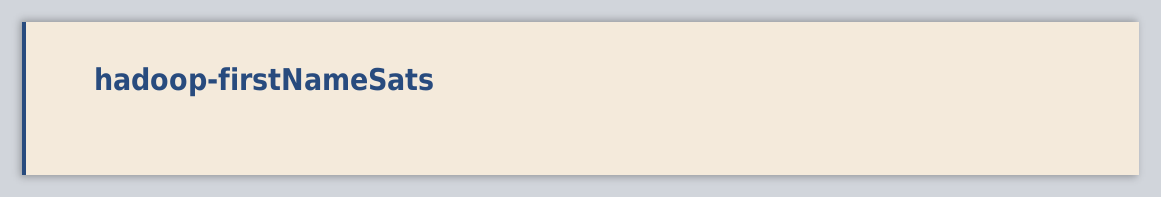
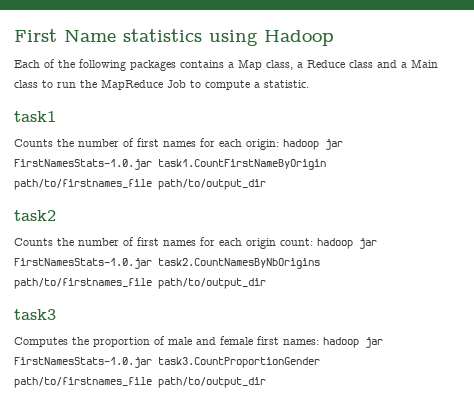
[94,67,434,97] hadoop-firstNameSats -> [14,29,334,46] [14,59,438,71] [14,79,309,90] [14,111,56,122] [14,138,343,150] [14,159,326,170] [14,179,266,190] [14,210,56,221] [14,237,377,249] [14,258,320,269] [14,278,266,289] [14,309,56,320] [14,336,383,348] [14,357,320,368] [14,377,266,388] First Name statistics using Hadoop // Each of the following packages contains a Map class, a Reduce class and a Main class to run the MapReduce Job to compute a statistic. // task1 // Counts the number of first names for each origin: hadoop jar FirstNamesStats-1.0.jar task1.CountFirstNameByOrigin path/to/firstnames_file path/to/output_dir // task2 // Counts the number of first names for each origin count: hadoop jar FirstNamesStats-1.0.jar task2.CountNamesByNbOrigins path/to/firstnames_file path/to/output_dir // task3 // Computes the proportion of male and female first names: hadoop jar FirstNamesStats-1.0.jar task3.CountProportionGender path/to/firstnames_file path/to/output_dir

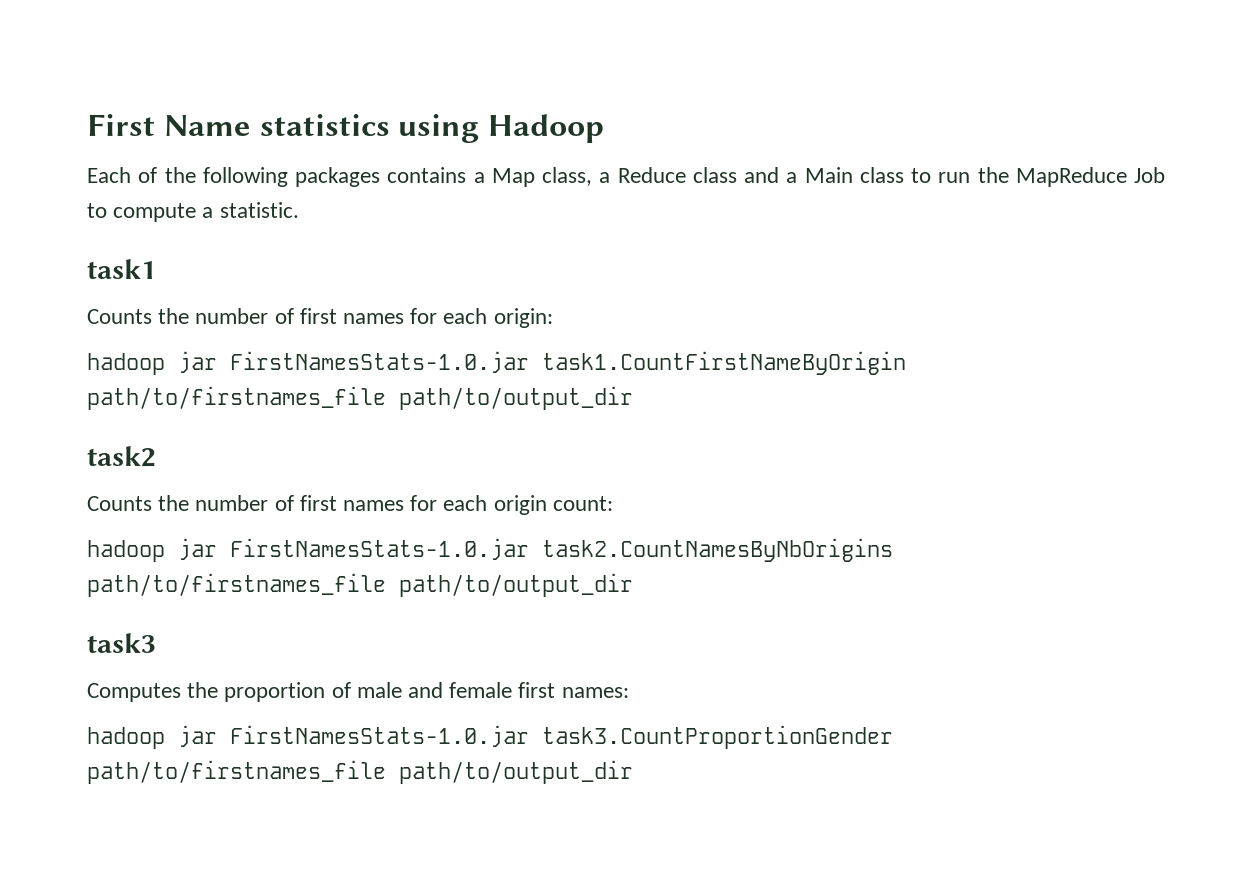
(279, 144) none -> (553, 318) //
(313, 242) none -> (613, 503) //
(319, 342) none -> (629, 692) //

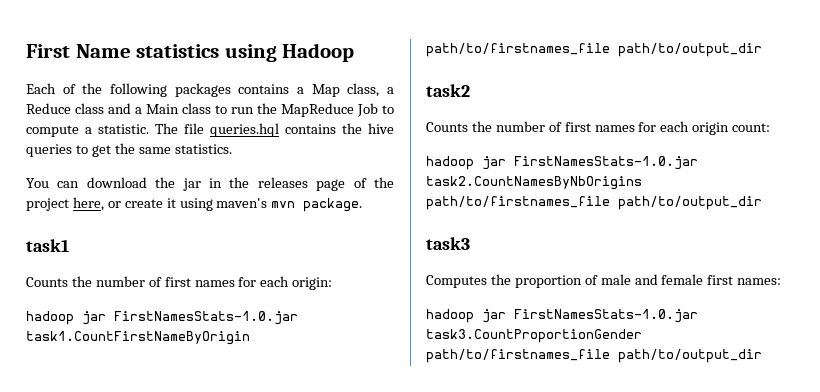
(299, 210) none -> [155,123,394,137] [26,143,232,157] [26,177,394,191] [26,197,363,212] The file queries.hql contains the hive queries to get the same statistics. // You can download the jar in the releases page of the project here, or create it using maven's mvn package.

